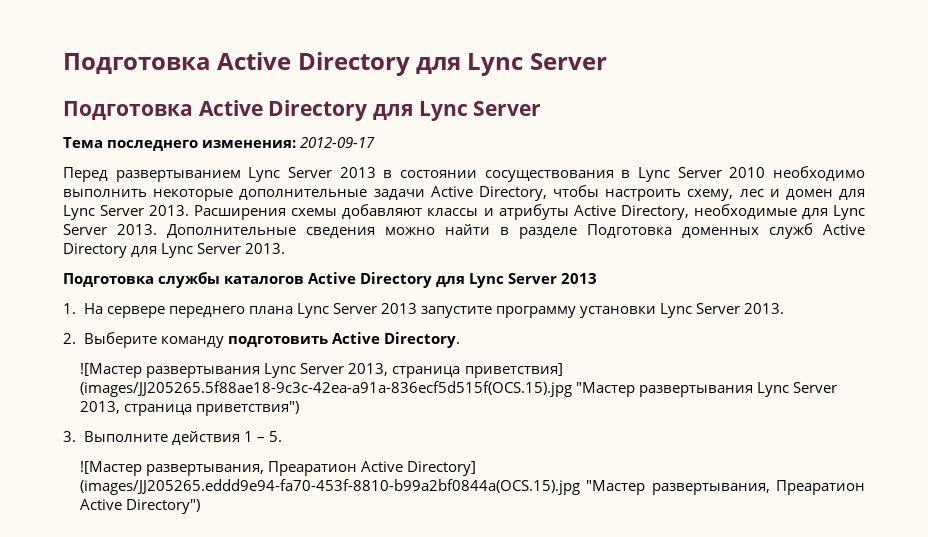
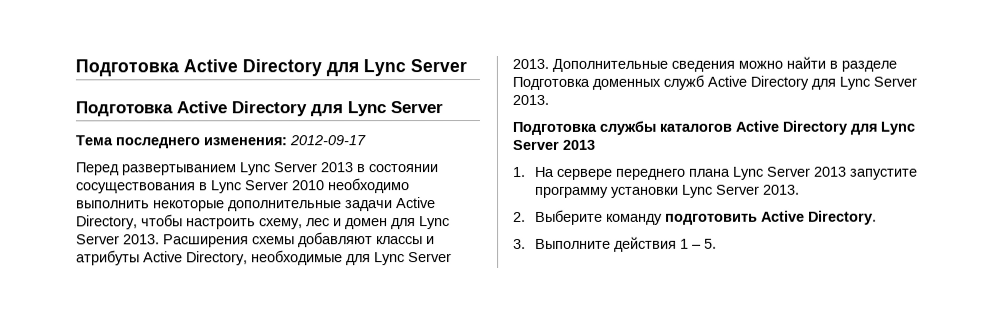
[80,363,563,378] [80,381,838,397] [80,401,300,416] // ![Мастер развертывания Lync Server 2013, страница приветствия] (images/JJ205265.5f88ae18-9c3c-42ea-a91a-836ecf5d515f(OCS.15).jpg "Мастер развертывания Lync Server 2013, страница приветствия") -> (877, 217) none
[80,461,477,476] [80,479,866,495] [80,499,201,514] // ![Мастер развертывания, Преаратион Active Directory] (images/JJ205265.eddd9e94-fa70-453f-8810-b99a2bf0844a(OCS.15).jpg "Мастер развертывания, Преаратион Active Directory") -> (717, 243) none

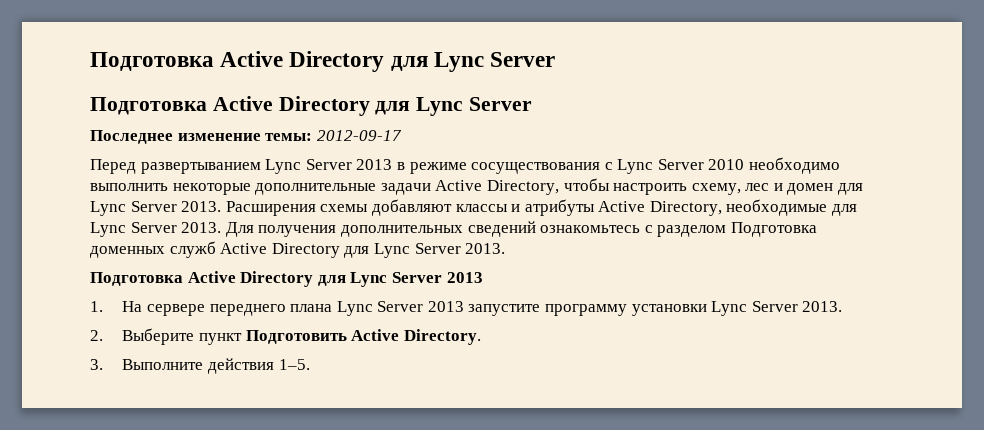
[75,135,287,149] Тема последнего изменения: -> [90,130,313,144] Последнее изменение темы:
[369,164,439,173] [76,182,208,194] состоянии сосуществования в -> [409,162,613,174] режиме сосуществования с
[552,56,897,72] Дополнительные сведения можно найти в разделе -> [225,221,727,237] Для получения дополнительных сведений ознакомьтесь с разделом
[599,120,732,135] службы каталогов -> (183, 279) none
[605,213,758,225] команду подготовить -> [198,330,347,345] пункт Подготовить
[679,238,717,249] 1 – 5. -> [278,359,310,370] 1–5.

